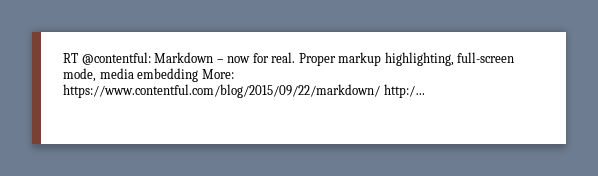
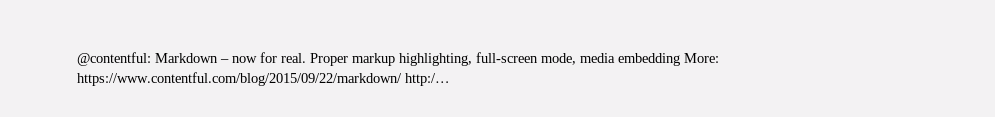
[63,53,78,63] RT -> (77, 59) none

